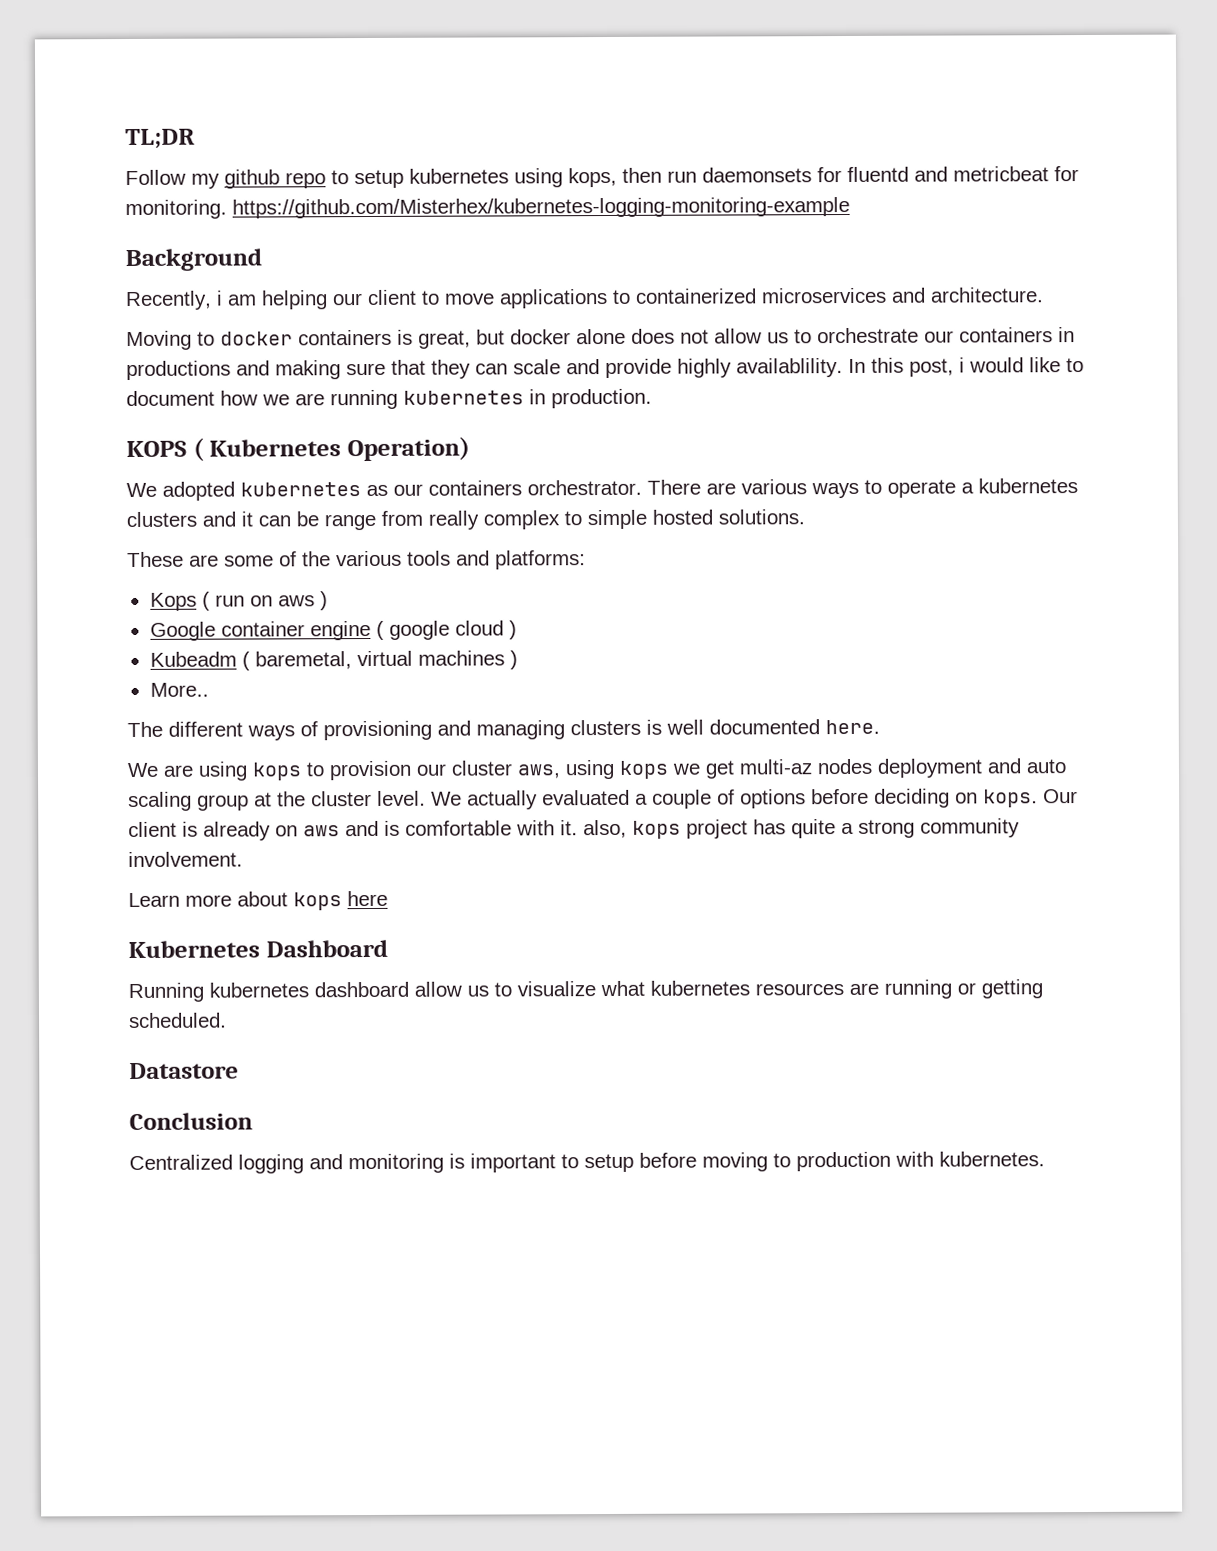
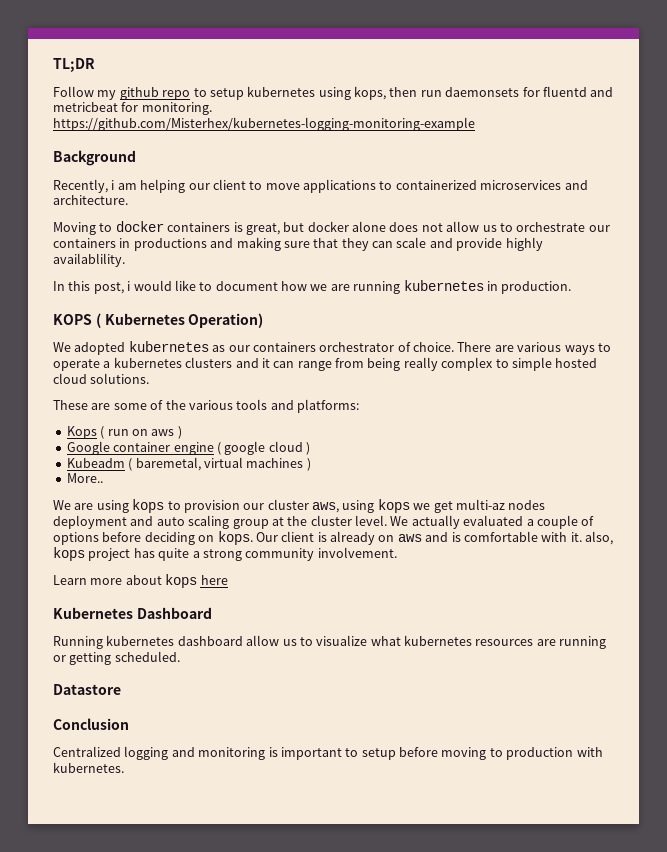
(843, 368) none -> (125, 260) //
[527,479,642,496] orchestrator. -> [319,342,454,352] orchestrator of choice.
[296,511,319,527] be -> (295, 364) none
(423, 518) none -> [367,358,401,371] being
(713, 517) none -> [53,373,87,384] cloud
[127,719,880,741] // The different ways of provisioning and managing clusters is well documented here. -> (103, 478) none

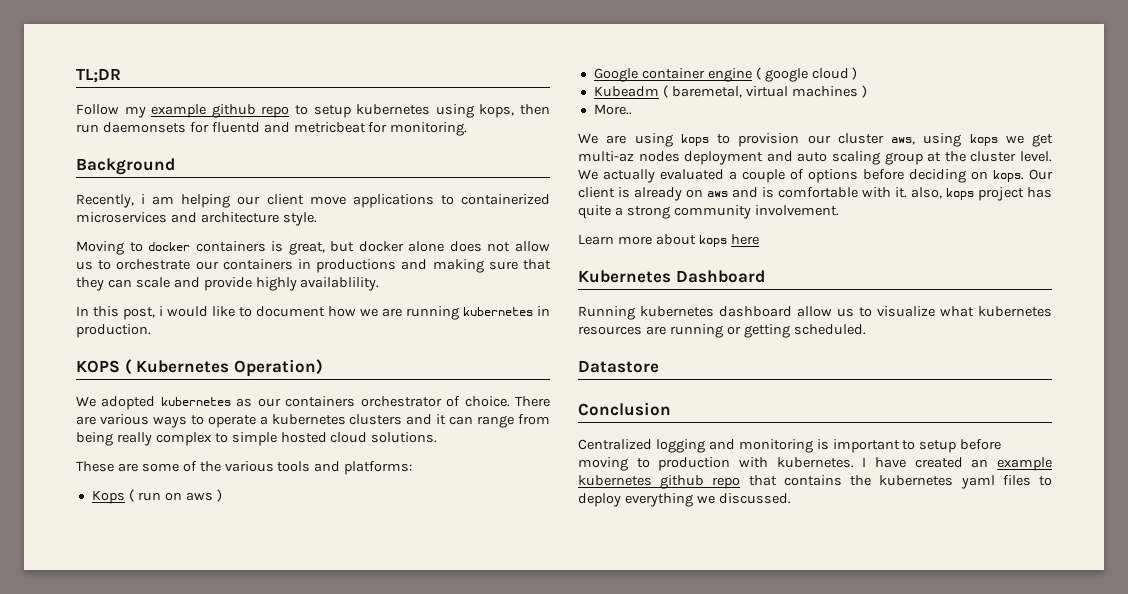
(117, 95) none -> [151,104,207,118] example
[53,117,475,131] https://github.com/Misterhex/kubernetes-logging-monitoring-example -> (468, 129) none
[249,181,263,190] to -> (304, 199) none
[53,195,128,205] architecture. -> [200,212,317,226] architecture style.
(124, 767) none -> [862,457,1052,471] [578,475,1052,489] [578,493,791,507] I have created an example kubernetes github repo that contains the kubernetes yaml files to deploy everything we discussed.

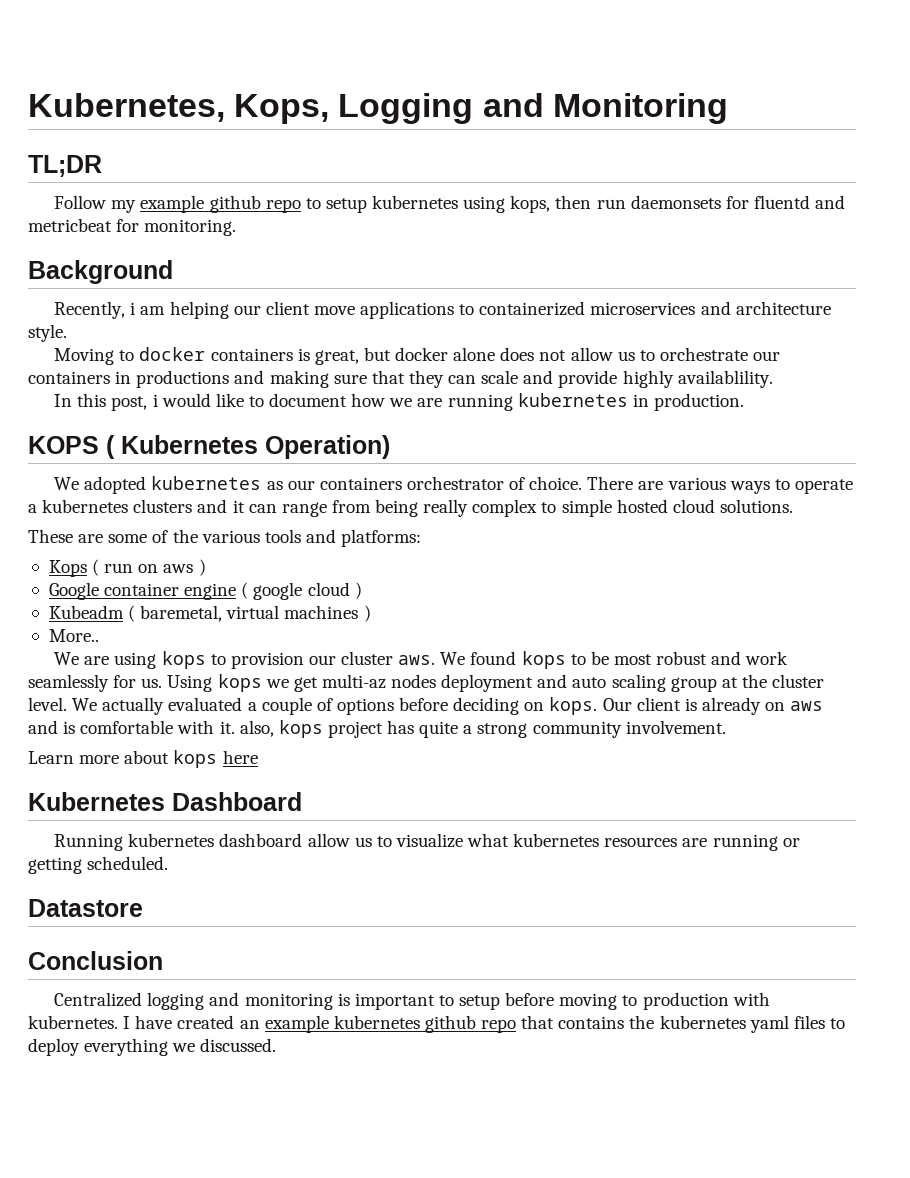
(76, 75) none -> [28,93,728,124] Kubernetes, Kops, Logging and Monitoring //
[891,133,962,147] aws, using -> [398,651,789,669] [28,674,213,692] aws. We found kops to be most robust and work seamlessly for us. Using

